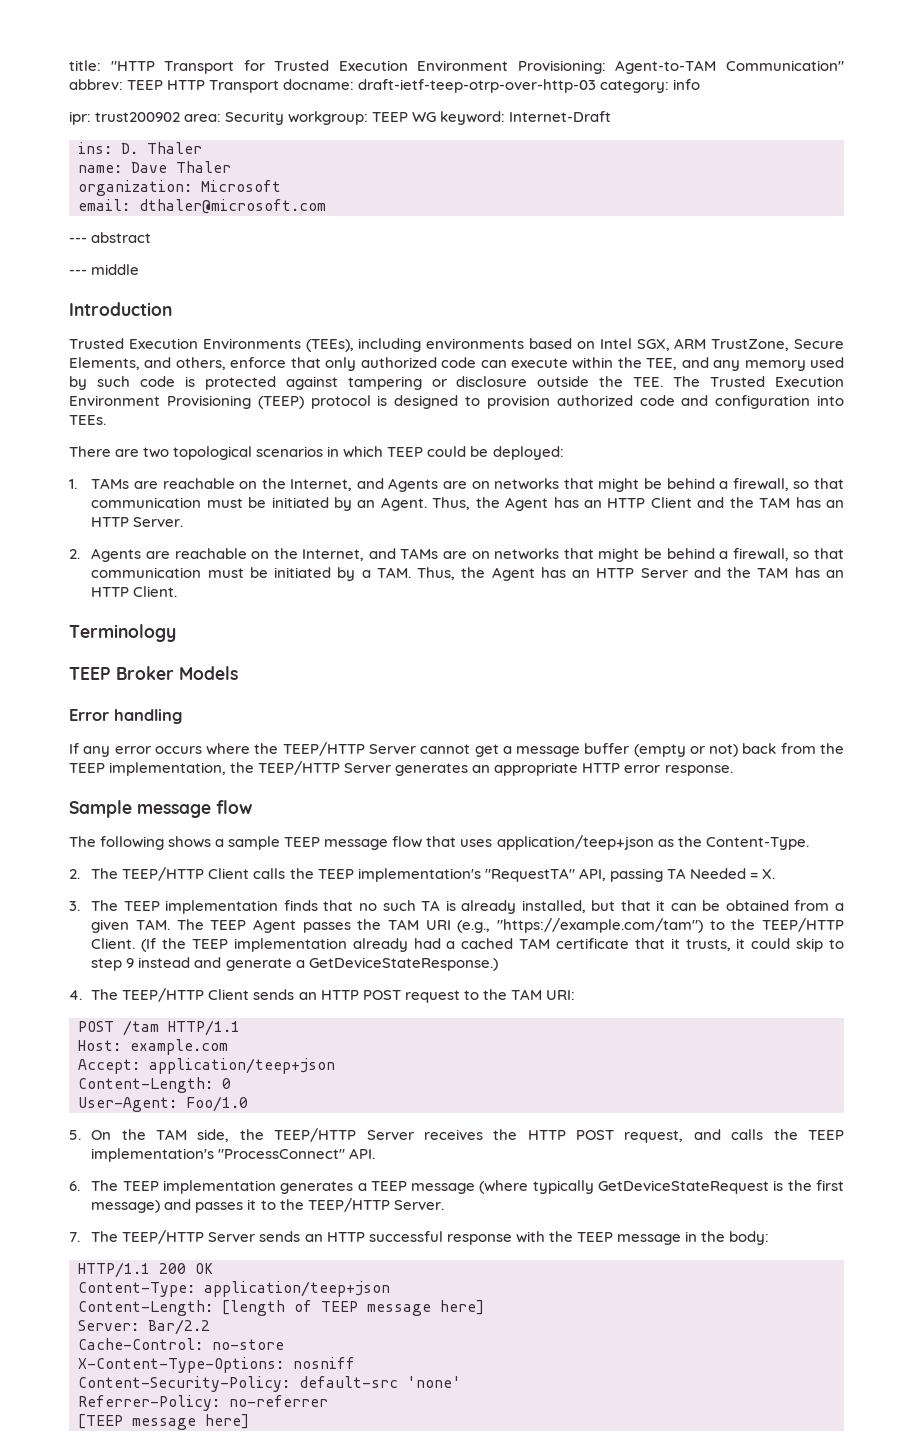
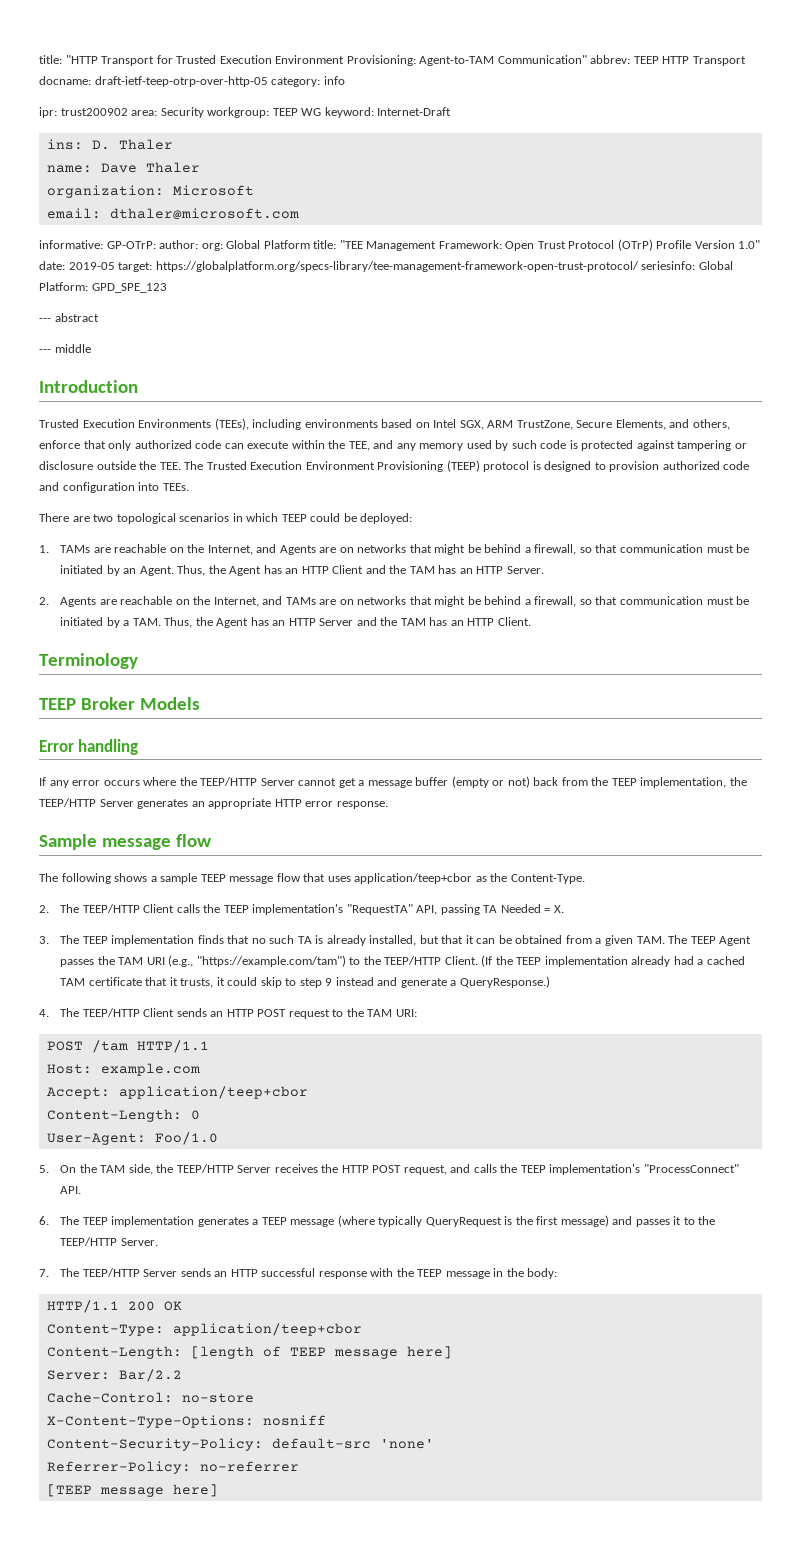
[358,79,597,93] draft-ietf-teep-otrp-over-http-03 -> [94,76,268,87] draft-ietf-teep-otrp-over-http-05
(326, 206) none -> [39,239,761,251] [39,261,733,272] [39,282,167,293] // informative: GP-OTrP: author: org: Global Platform title: "TEE Management Framework: Open Trust Protocol (OTrP) Profile Version 1.0" date: 2019-05 target: https://globalplatform.org/specs-library/tee-management-framework-open-trust-protocol/ seriesinfo: Global Platform: GPD_SPE_123
[496,835,654,850] application/teep+json -> [354,873,473,884] application/teep+cbor
[308,957,498,971] GetDeviceStateResponse.) -> [459,976,550,988] QueryResponse.)
[149,1058,335,1074] application/teep+json -> [118,1086,308,1099] application/teep+cbor
[598,1180,770,1194] GetDeviceStateRequest -> [425,1217,502,1227] QueryRequest
[204,1281,390,1297] application/teep+json -> [172,1323,362,1336] application/teep+cbor

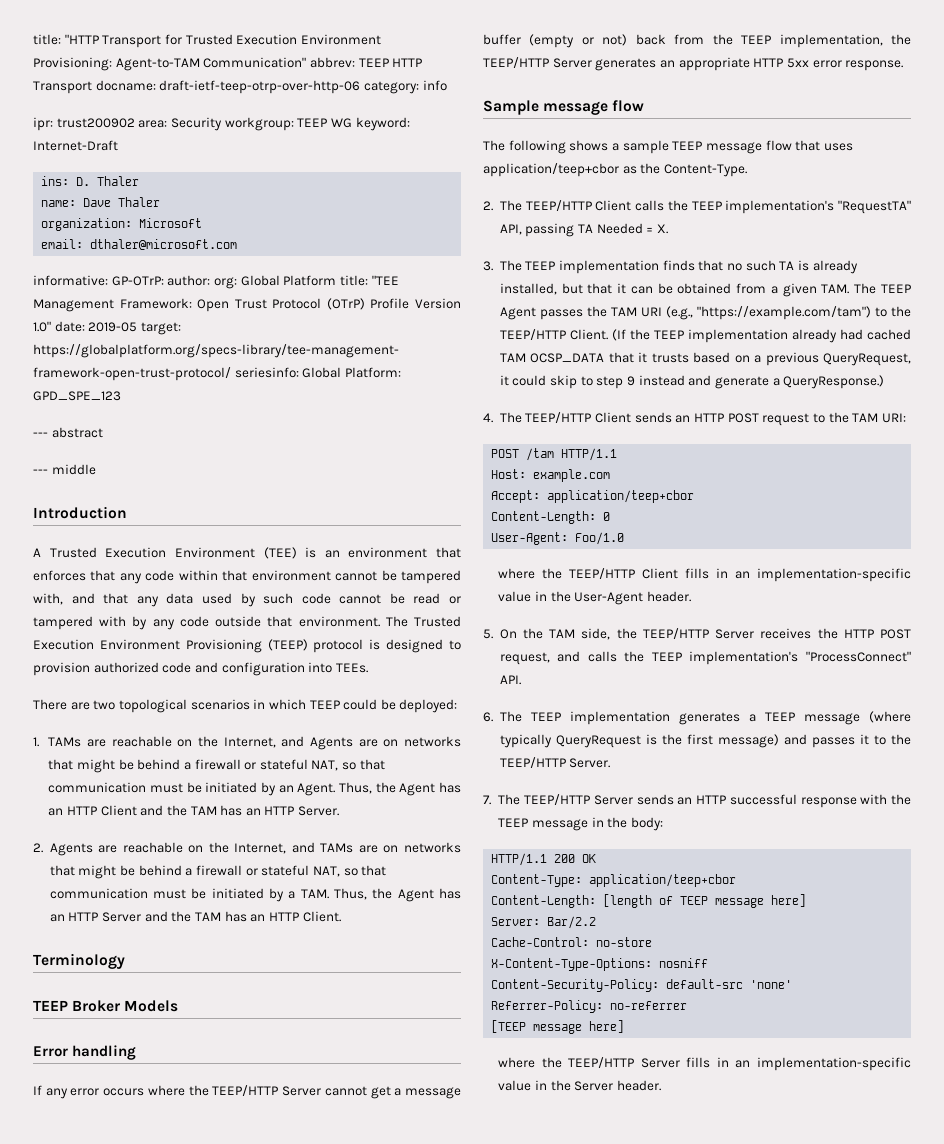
[94,76,268,87] draft-ietf-teep-otrp-over-http-05 -> [159,80,361,94] draft-ietf-teep-otrp-over-http-06
[39,418,730,430] [39,440,747,451] [39,461,181,470] Trusted Execution Environments (TEEs), including environments based on Intel SGX, ARM TrustZone, Secure Elements, and others, enforce that only authorized code can execute within the TEE, and any memory used by such code is protected against tampering or disclosure outside the TEE. -> [33,547,461,559] [33,570,462,584] [33,593,461,607] [33,616,380,630] A Trusted Execution Environment (TEE) is an environment that enforces that any code within that environment cannot be tampered with, and that any data used by such code cannot be read or tampered with by any code outside that environment.
[534,544,577,555] firewall, -> [194,759,339,771] firewall or stateful NAT,
[534,596,577,607] firewall, -> [195,865,340,877] firewall or stateful NAT,
(302, 803) none -> [786,58,809,68] 5xx
[697,959,704,965] a -> (863, 334) none
[88,977,214,988] certificate that it trusts, -> [530,352,911,366] OCSP_DATA that it trusts based on a previous QueryRequest,
(218, 1138) none -> [498,568,911,582] [498,591,691,605] // where the TEEP/HTTP Client fills in an implementation-specific value in the User-Agent header.
(218, 1490) none -> [498,1057,911,1071] [498,1080,661,1091] // where the TEEP/HTTP Server fills in an implementation-specific value in the Server header.

